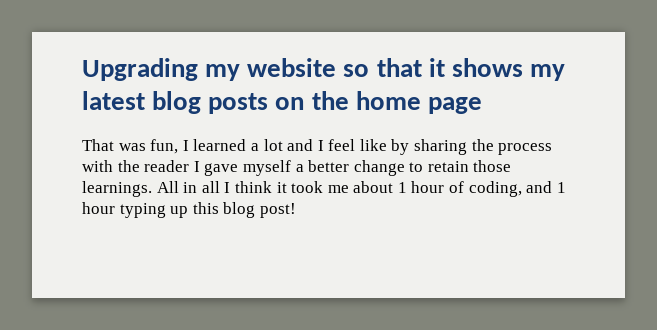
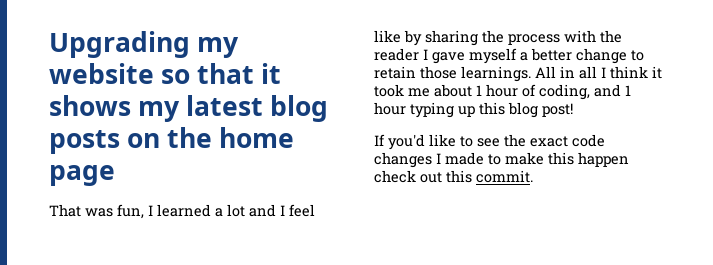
(296, 210) none -> [374,134,605,150] [374,152,629,168] [374,170,533,183] // If you'd like to see the exact code changes I made to make this happen check out this commit.

